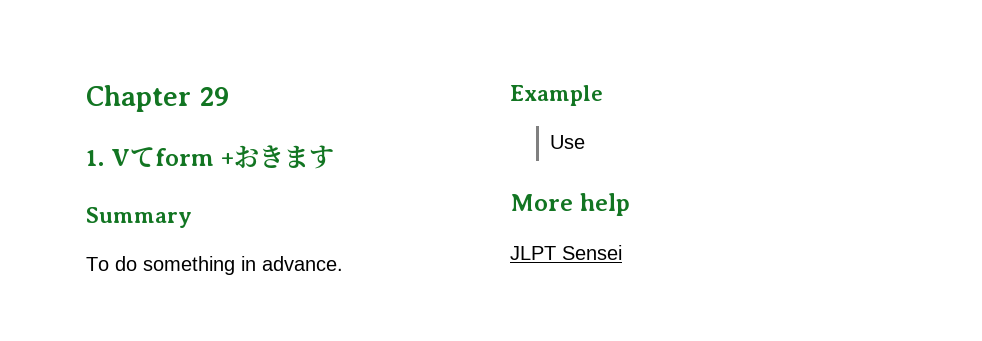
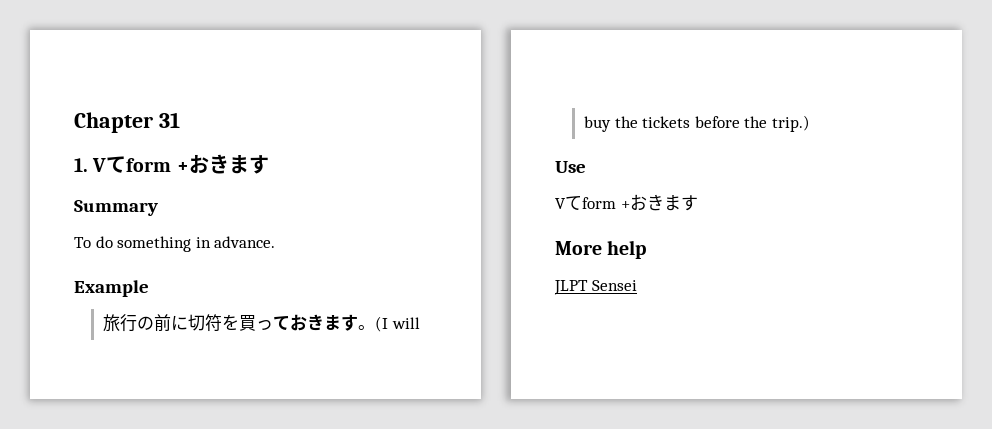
[198,87,229,106] 29 -> [158,112,180,128] 31
[549,135,585,149] Use -> [102,314,420,332] [583,115,810,132] [555,161,586,173] [555,194,698,211] 旅行の前に切符を買っておきます。(I will buy the tickets before the trip.) // Use // Vてform +おきます

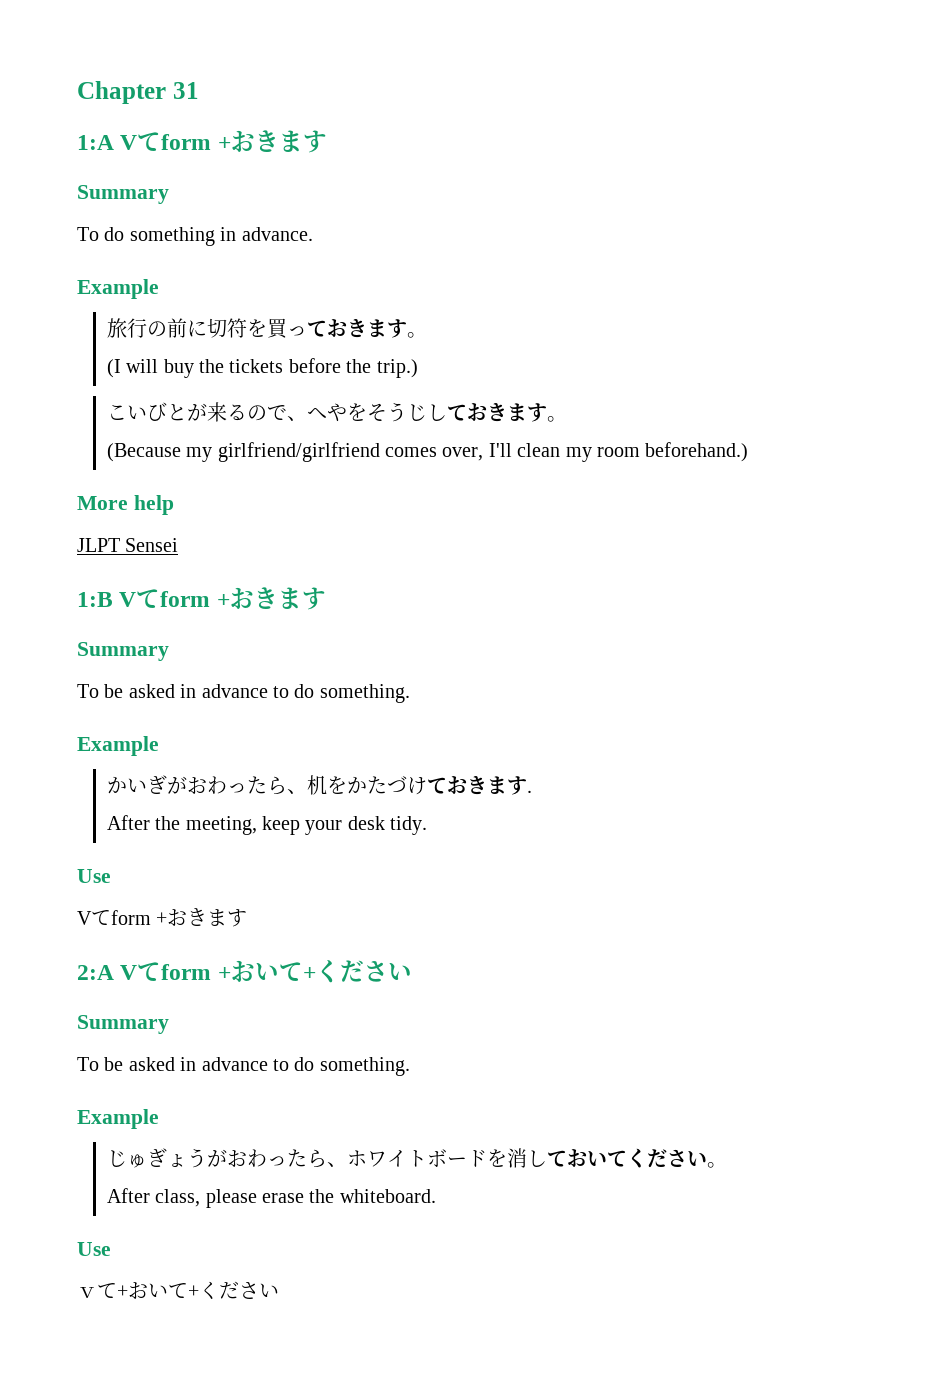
[74,158,88,172] 1. -> [77,135,114,150] 1:A
(375, 327) none -> (427, 335) //
(810, 123) none -> [106,402,567,422] [106,442,749,462] [77,495,174,515] [77,538,179,552] [77,587,326,610] [77,642,169,661] [77,684,410,703] [77,736,159,756] [106,775,532,795] [106,815,428,835] // こいびとが来るので、へやをそうじしておきます。 // (Because my girlfriend/girlfriend comes over, I'll clean my room beforehand.) // More help // JLPT Sensei // 1:B Vてform +おきます // Summary // To be asked in advance to do something. // Example // かいぎがおわったら、机をかたづけておきます. // After the meeting, keep your desk tidy.
[555,240,647,259] [554,280,637,295] More help // JLPT Sensei -> [77,960,412,983] [77,1015,169,1034] [77,1057,410,1076] [77,1109,159,1129] [106,1148,727,1168] [106,1188,436,1208] [77,1242,111,1256] [77,1281,279,1299] 2:A Vてform +おいて+ください // Summary // To be asked in advance to do something. // Example // じゅぎょうがおわったら、ホワイトボードを消しておいてください。 // After class, please erase the whiteboard. // Use // ｖて+おいて+ください

